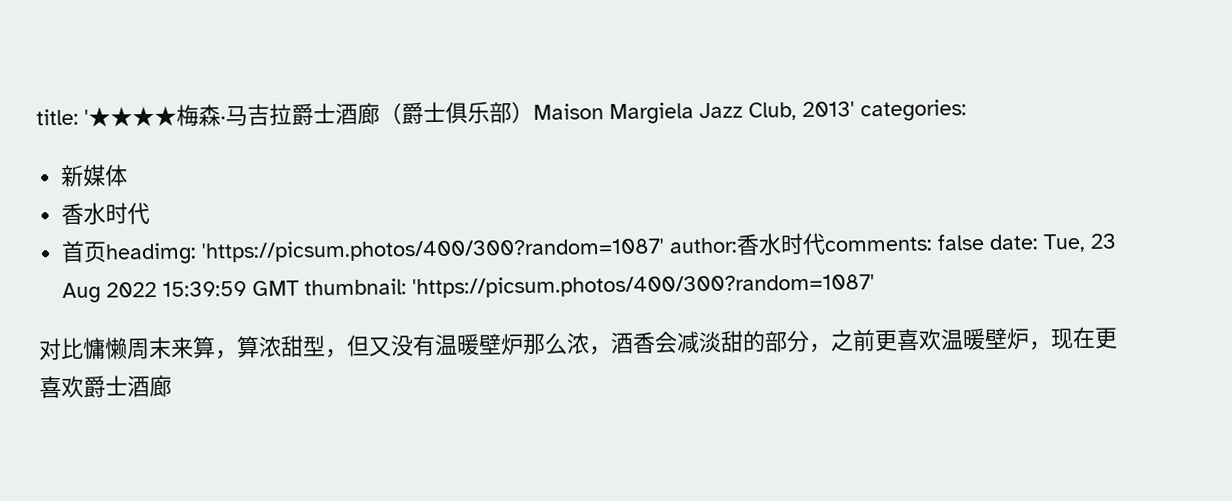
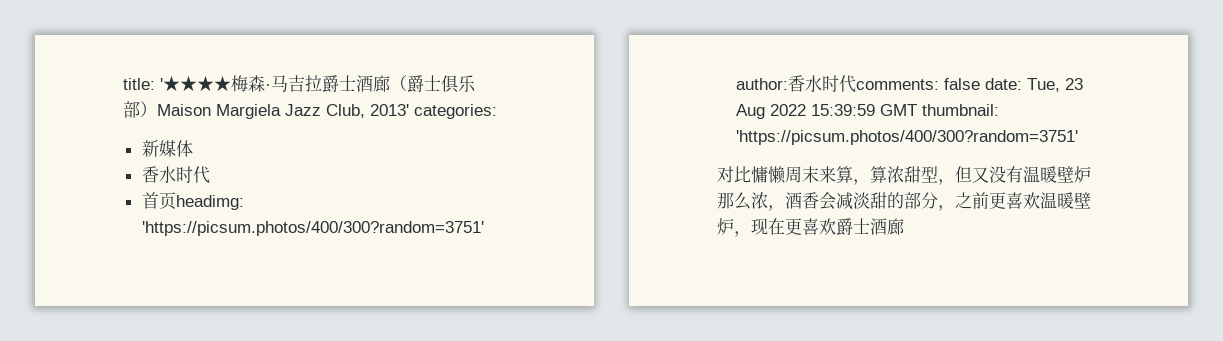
[201,237,666,263] 'https://picsum.photos/400/300?random=1087' -> [141,221,484,236] 'https://picsum.photos/400/300?random=3751'
[412,273,876,299] 'https://picsum.photos/400/300?random=1087' -> [735,130,1078,145] 'https://picsum.photos/400/300?random=3751'

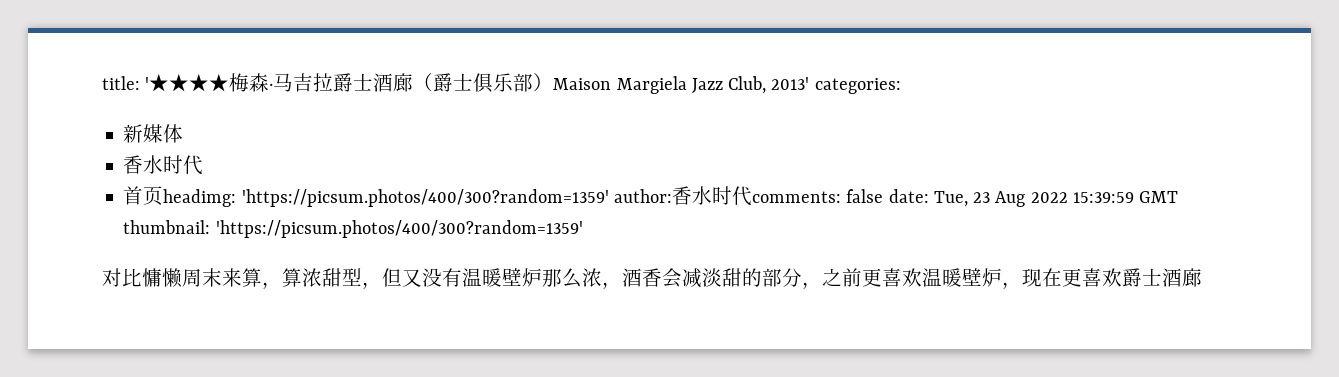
[141,221,484,236] 'https://picsum.photos/400/300?random=3751' -> [241,189,609,207] 'https://picsum.photos/400/300?random=1359'
[735,130,1078,145] 'https://picsum.photos/400/300?random=3751' -> [215,220,583,238] 'https://picsum.photos/400/300?random=1359'

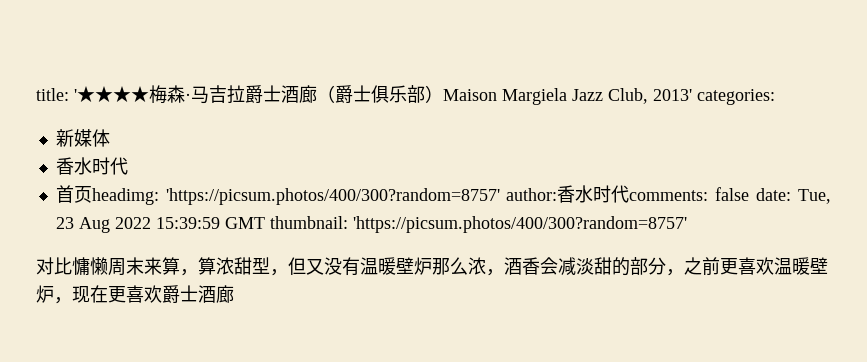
[241,189,609,207] 'https://picsum.photos/400/300?random=1359' -> [165,188,500,205] 'https://picsum.photos/400/300?random=8757'
[215,220,583,238] 'https://picsum.photos/400/300?random=1359' -> [352,216,687,233] 'https://picsum.photos/400/300?random=8757'

